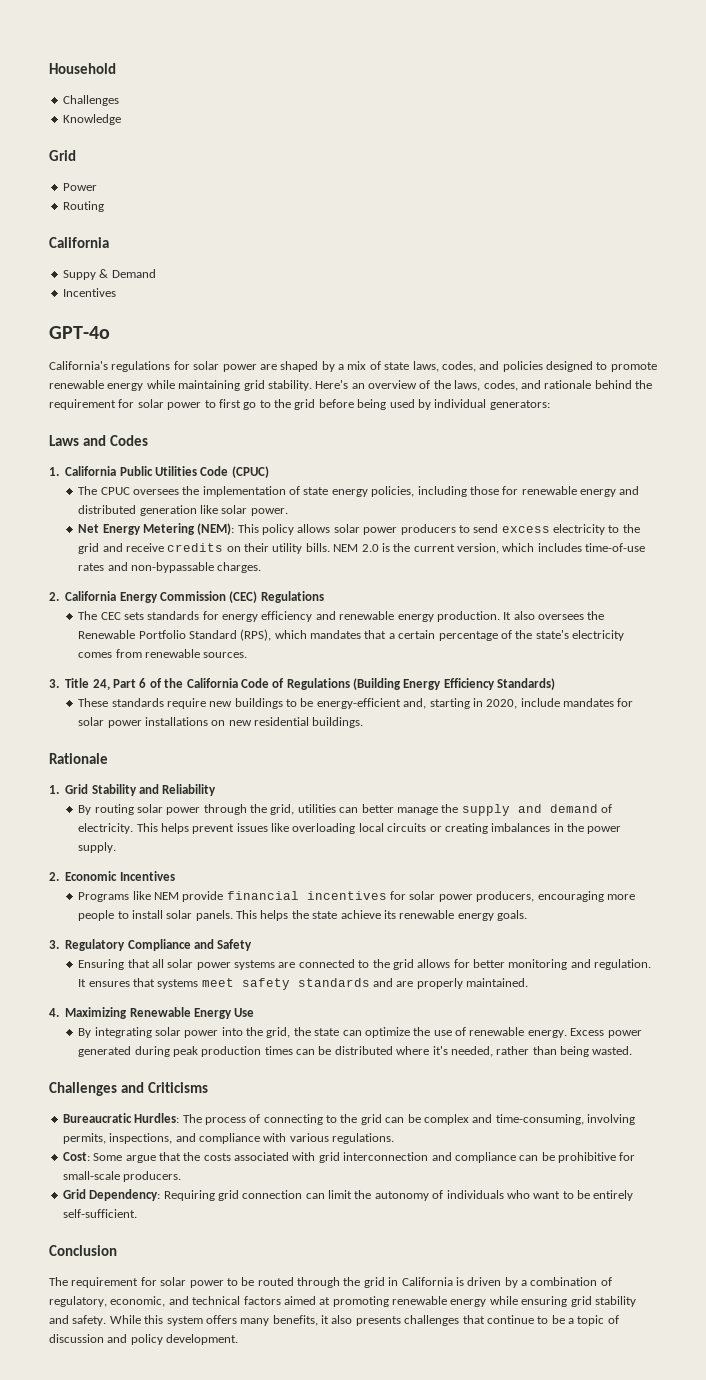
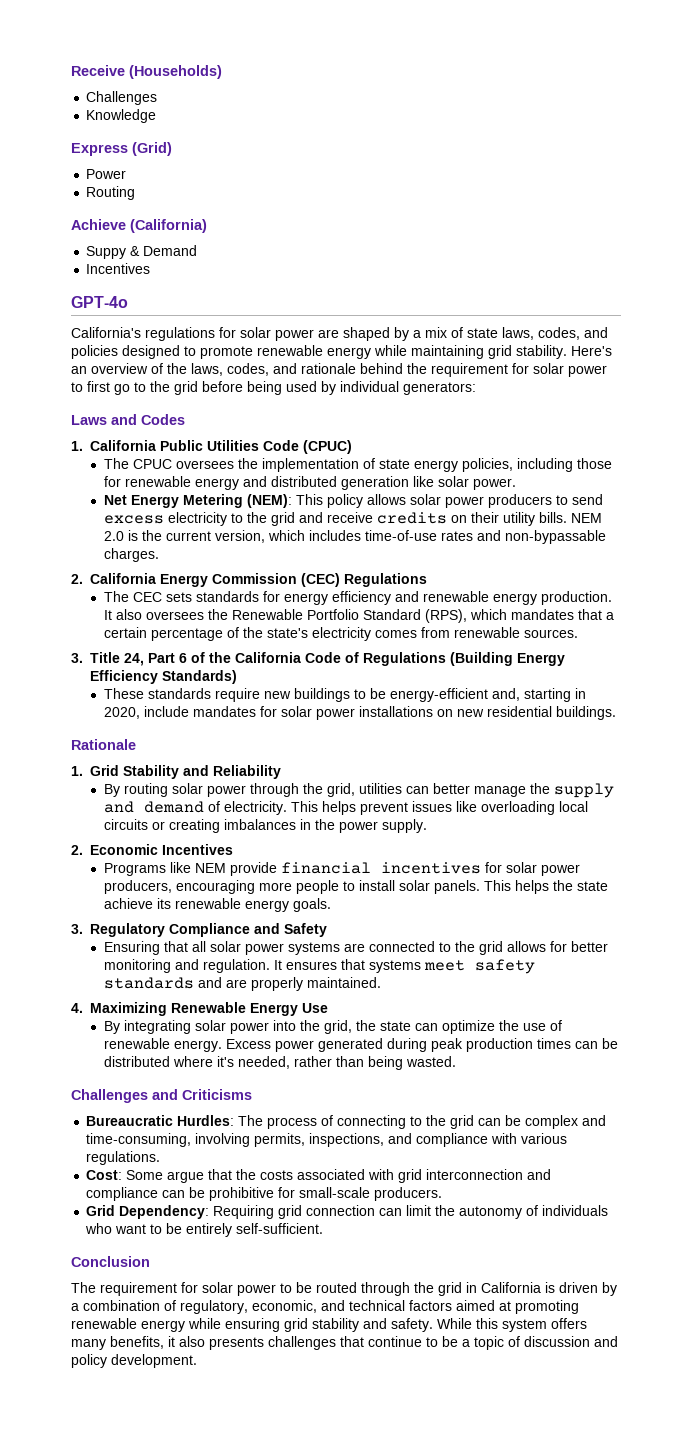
[49,63,116,74] Household -> [71,65,222,79] Receive (Households)
[49,150,76,161] Grid -> [71,142,172,156] Express (Grid)
[49,237,109,248] California -> [71,219,207,233] Achieve (California)

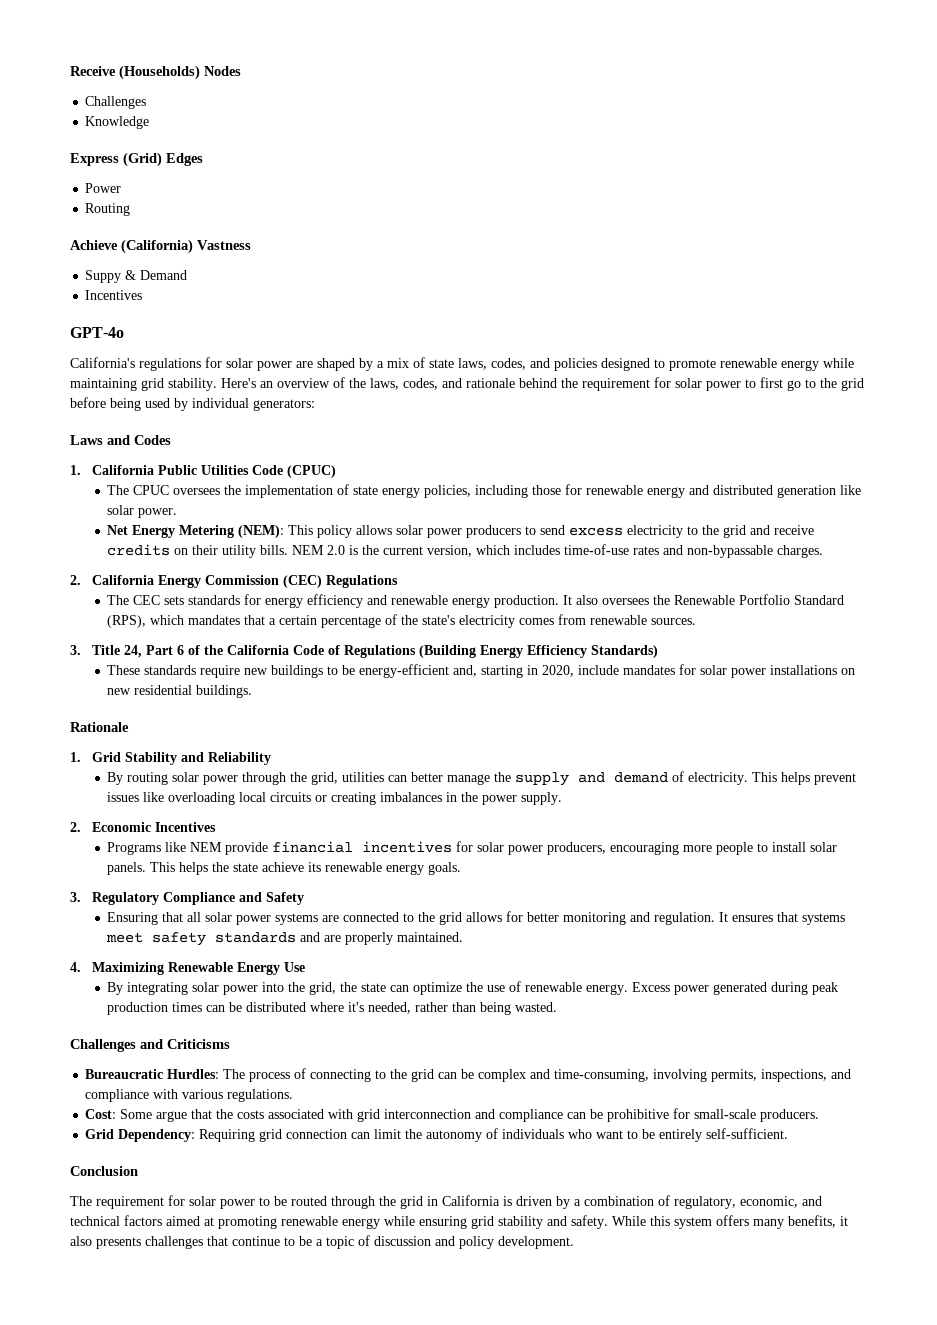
(222, 72) none -> [204,66,241,76] Nodes
(172, 149) none -> [166,153,203,166] Edges
(207, 226) none -> [197,240,251,250] Vastness

